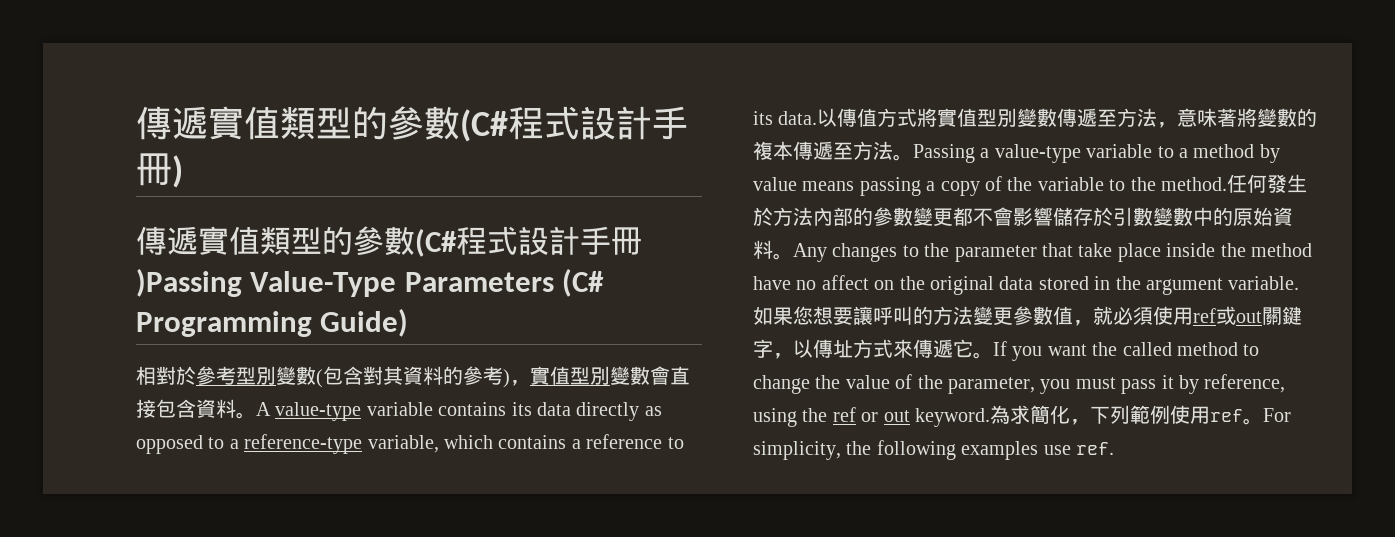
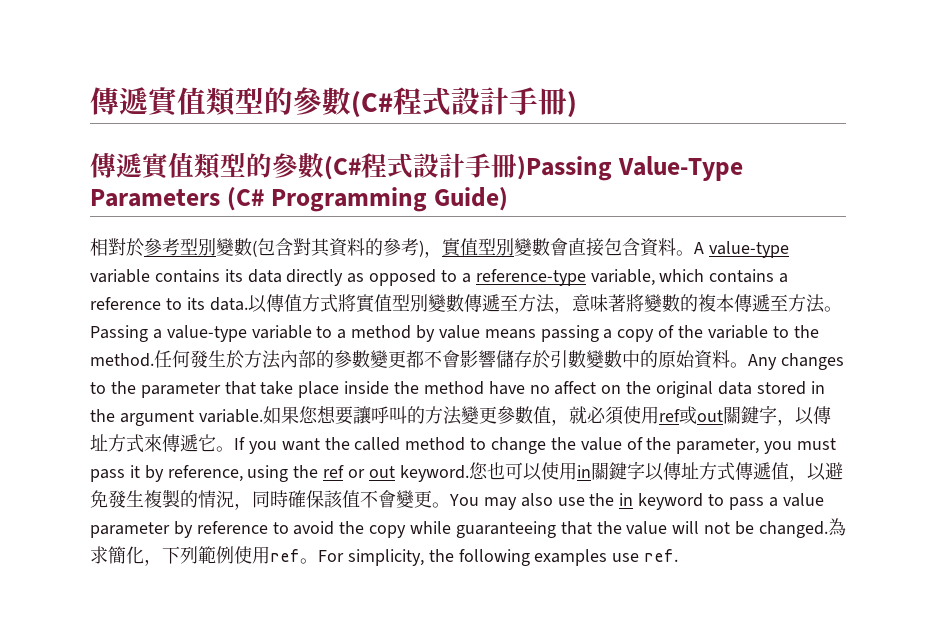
(990, 417) none -> [468,461,843,482] [90,489,824,510] [90,521,828,538] 您也可以使用in關鍵字以傳址方式傳遞值，以避免發生複製的情況，同時確保該值不會變更。You may also use the in keyword to pass a value parameter by reference to avoid the copy while guaranteeing that the value will not be changed.

